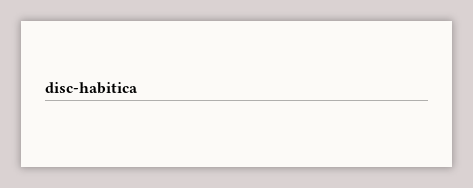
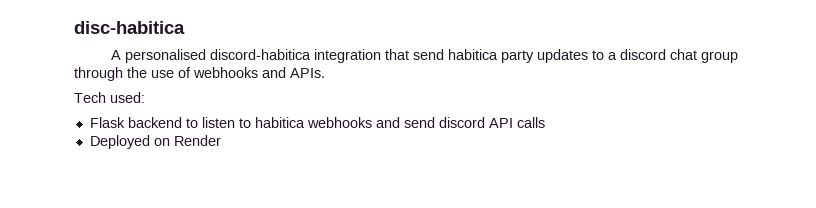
(138, 88) none -> [110,49,738,63] [74,67,325,81] [74,92,145,103] [89,117,545,128] [89,135,221,149] // A personalised discord-habitica integration that send habitica party updates to a discord chat group through the use of webhooks and APIs. // Tech used: // Flask backend to listen to habitica webhooks and send discord API calls // Deployed on Render

